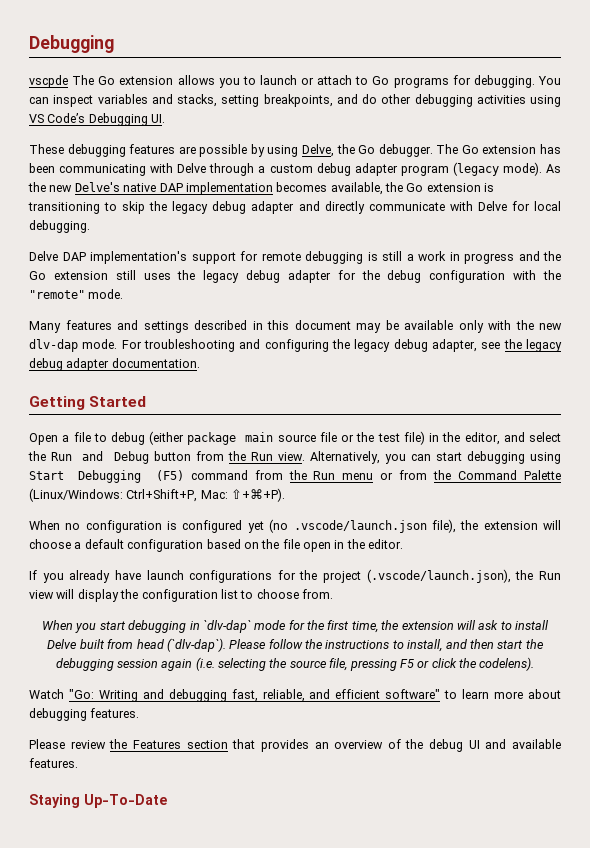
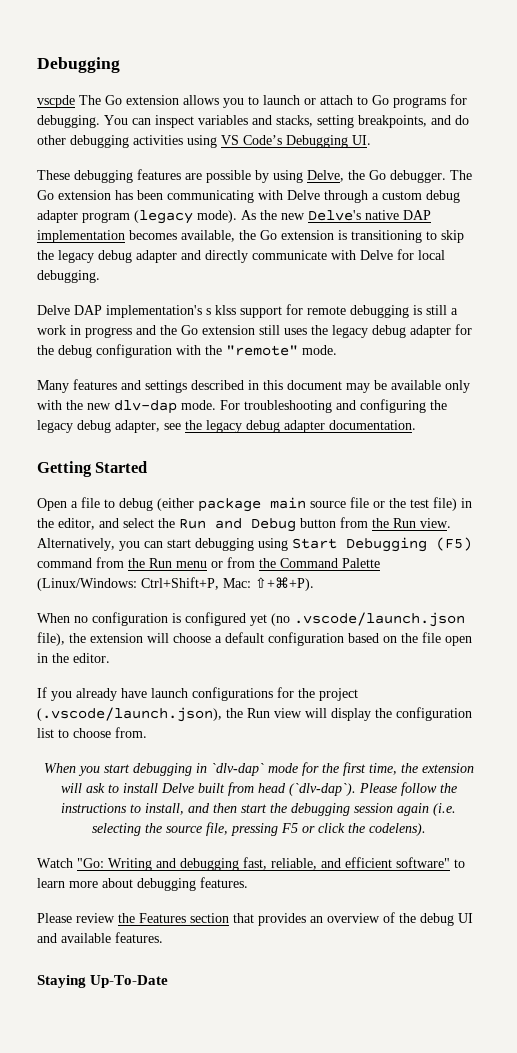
(187, 257) none -> [206,305,236,315] s klss

